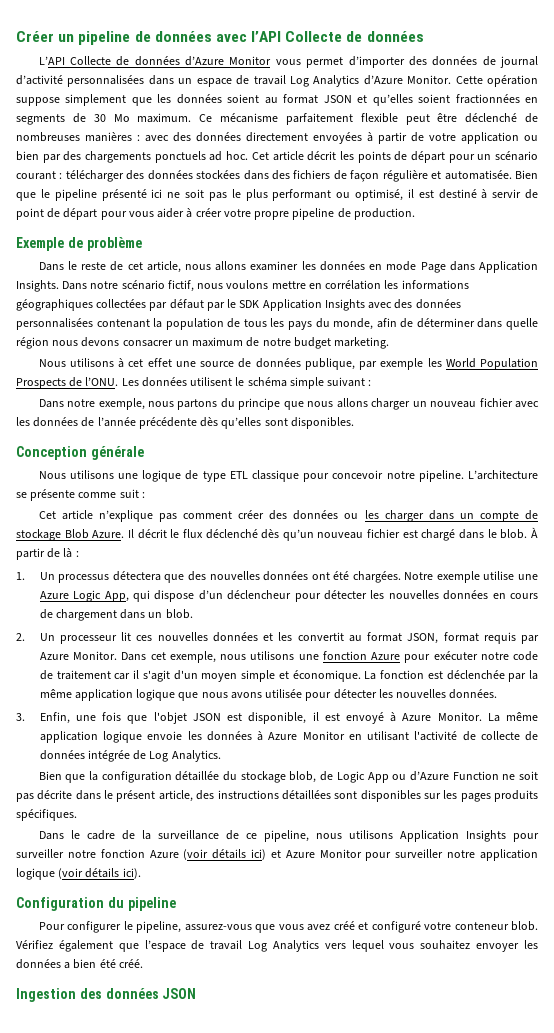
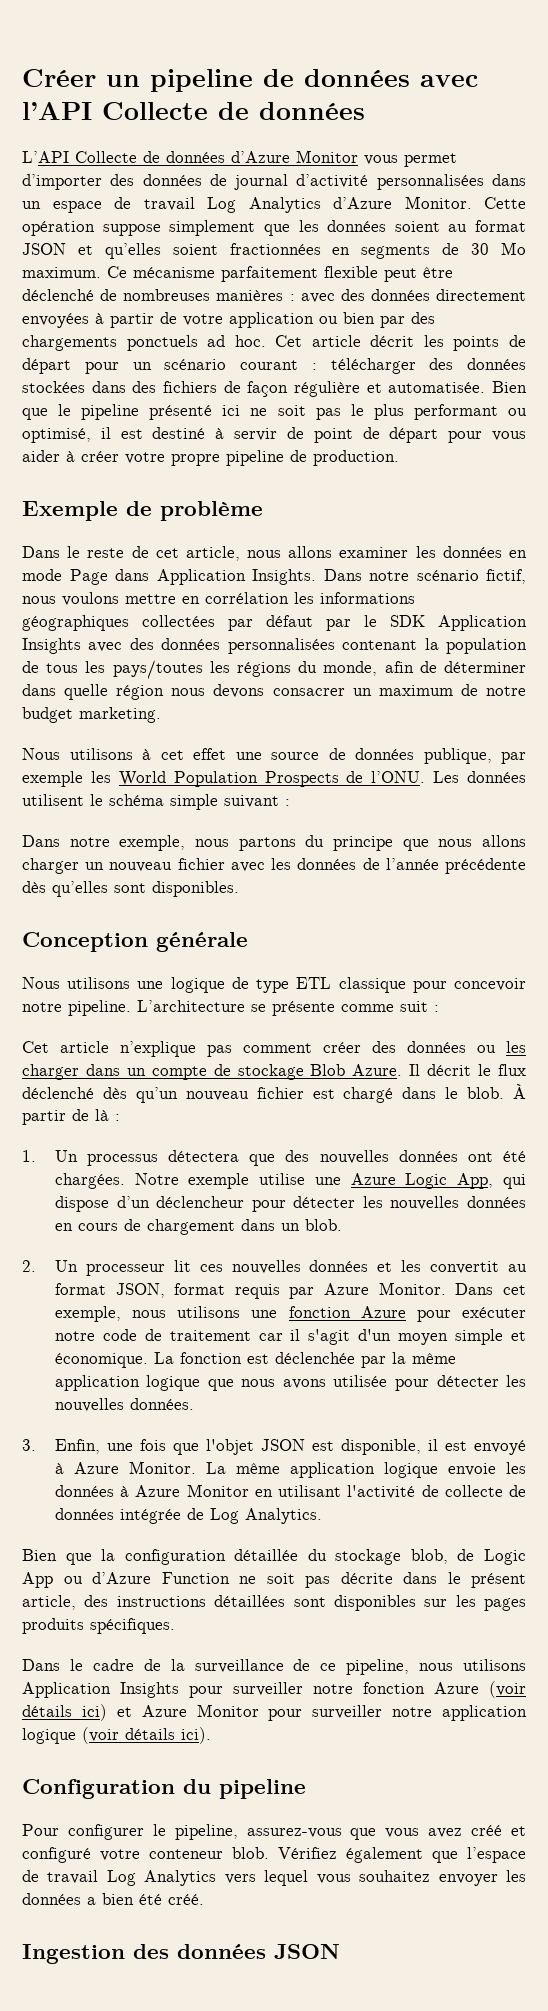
[288,321,312,330] pays -> [112,660,291,679] pays/toutes les régions

